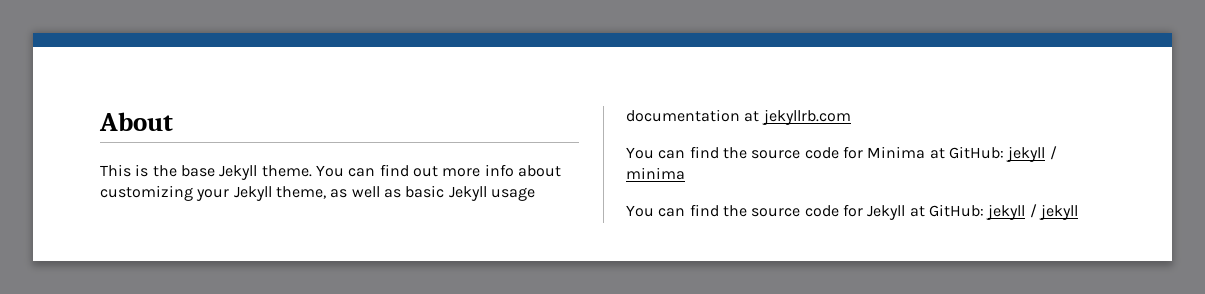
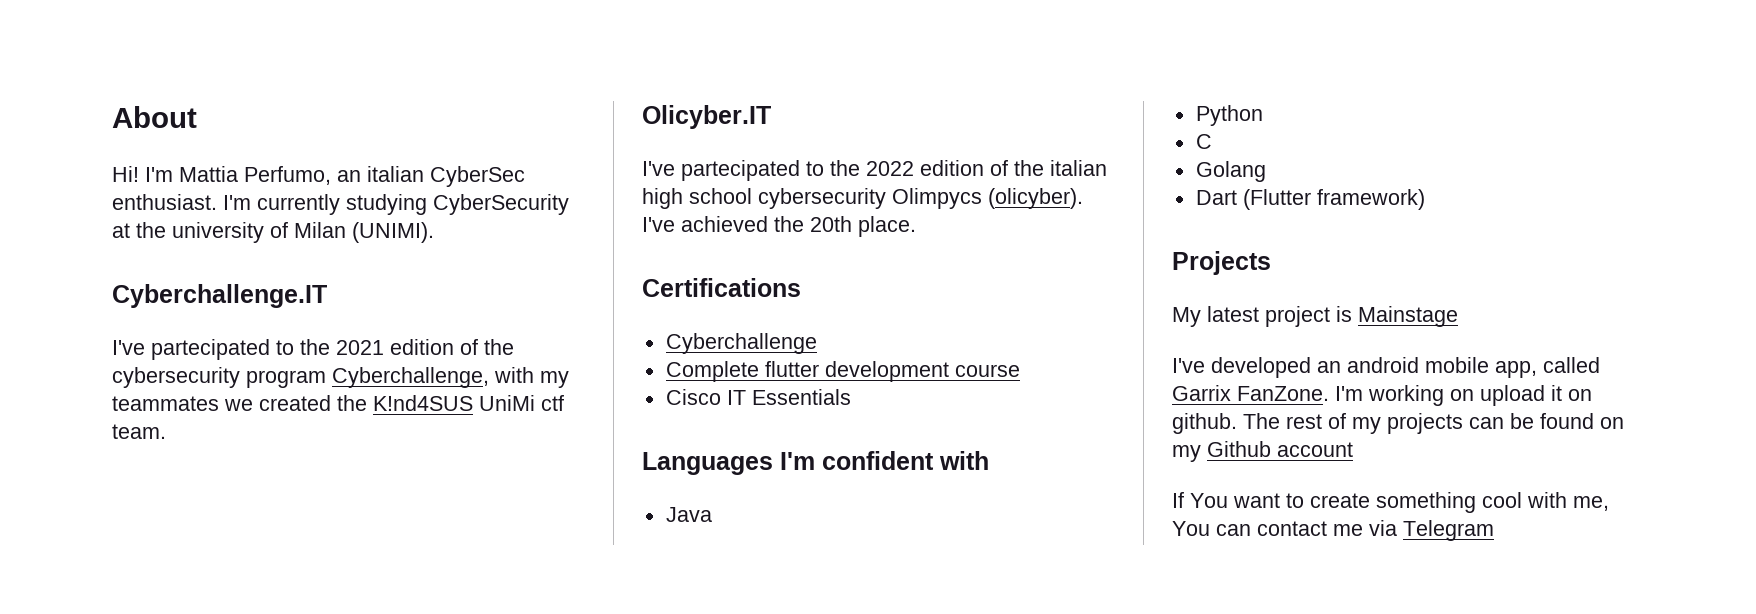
[100,164,561,180] [100,185,535,201] [626,109,851,125] [626,146,1057,162] [626,167,685,180] [626,204,1078,220] This is the base Jekyll theme. You can find out more info about customizing your Jekyll theme, as well as basic Jekyll usage documentation at jekyllrb.com // You can find the source code for Minima at GitHub: jekyll / minima // You can find the source code for Jekyll at GitHub: jekyll / jekyll -> [112,166,525,187] [112,194,569,215] [112,222,434,243] [112,284,327,308] [112,339,514,360] [112,367,569,388] [112,395,564,411] [112,424,166,439] [642,105,771,129] [642,160,1107,181] [642,188,1083,209] [642,216,916,237] [642,278,801,297] [665,333,817,354] [665,361,1020,382] [665,389,851,405] [642,451,989,475] [665,507,712,522] [1195,105,1263,126] [1195,134,1212,149] [1195,161,1266,182] [1195,189,1425,210] [1172,251,1271,275] [1172,306,1458,327] [1172,357,1600,378] [1172,385,1592,406] [1172,413,1624,434] [1172,441,1353,462] [1172,492,1609,513] [1172,520,1494,541] Hi! I'm Mattia Perfumo, an italian CyberSec enthusiast. I'm currently studying CyberSecurity at the university of Milan (UNIMI). // Cyberchallenge.IT // I've partecipated to the 2021 edition of the cybersecurity program Cyberchallenge, with my teammates we created the K!nd4SUS UniMi ctf team. // Olicyber.IT // I've partecipated to the 2022 edition of the italian high school cybersecurity Olimpycs (olicyber). I've achieved the 20th place. // Certifications // Cyberchallenge // Complete flutter development course // Cisco IT Essentials // Languages I'm confident with // Java // Python // C // Golang // Dart (Flutter framework) // Projects // My latest project is Mainstage // I've developed an android mobile app, called Garrix FanZone. I'm working on upload it on github. The rest of my projects can be found on my Github account // If You want to create something cool with me, You can contact me via Telegram

